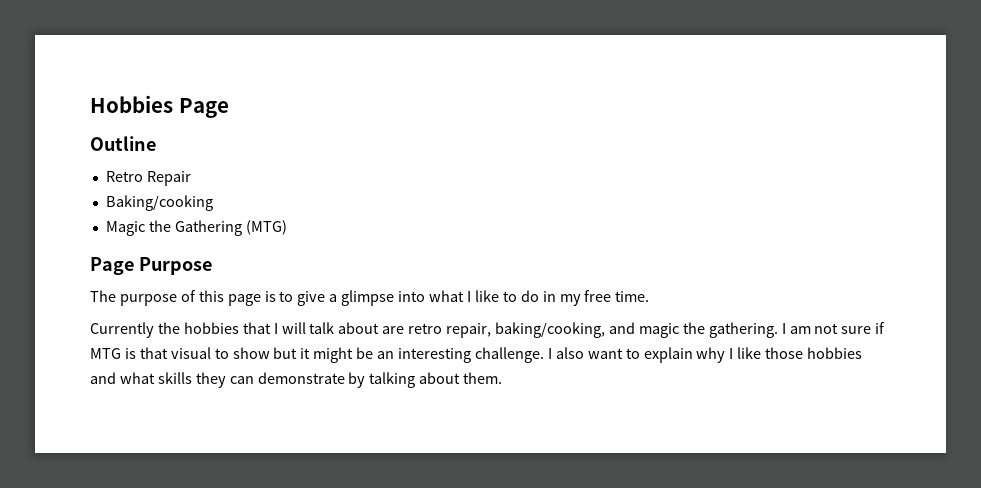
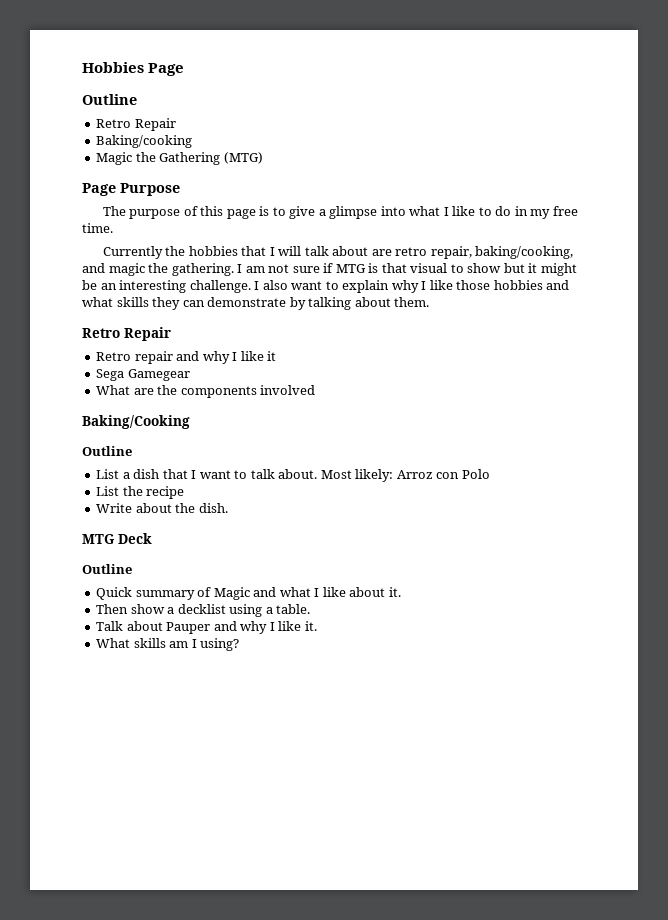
(503, 378) none -> [82,327,171,341] [96,351,277,364] [96,369,190,381] [96,385,316,398] [82,415,190,429] [82,446,132,456] [96,469,490,482] [96,486,185,499] [96,503,228,513] [82,533,152,544] [82,564,132,574] [96,587,401,600] [96,604,311,617] [96,621,317,634] [96,638,240,651] // Retro Repair // Retro repair and why I like it // Sega Gamegear // What are the components involved // Baking/Cooking // Outline // List a dish that I want to talk about. Most likely: Arroz con Polo // List the recipe // Write about the dish. // MTG Deck // Outline // Quick summary of Magic and what I like about it. // Then show a decklist using a table. // Talk about Pauper and why I like it. // What skills am I using?

